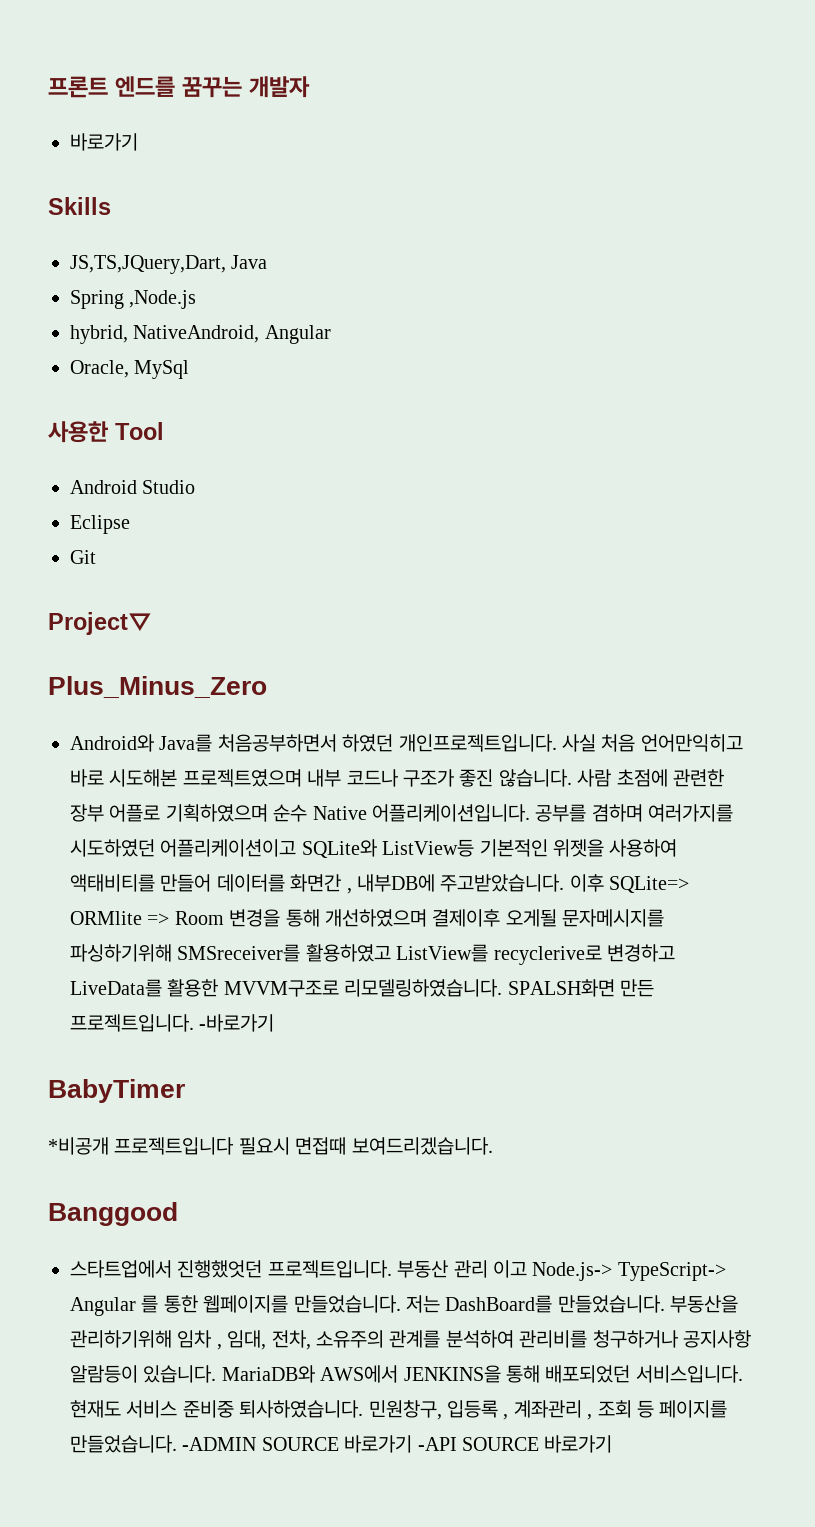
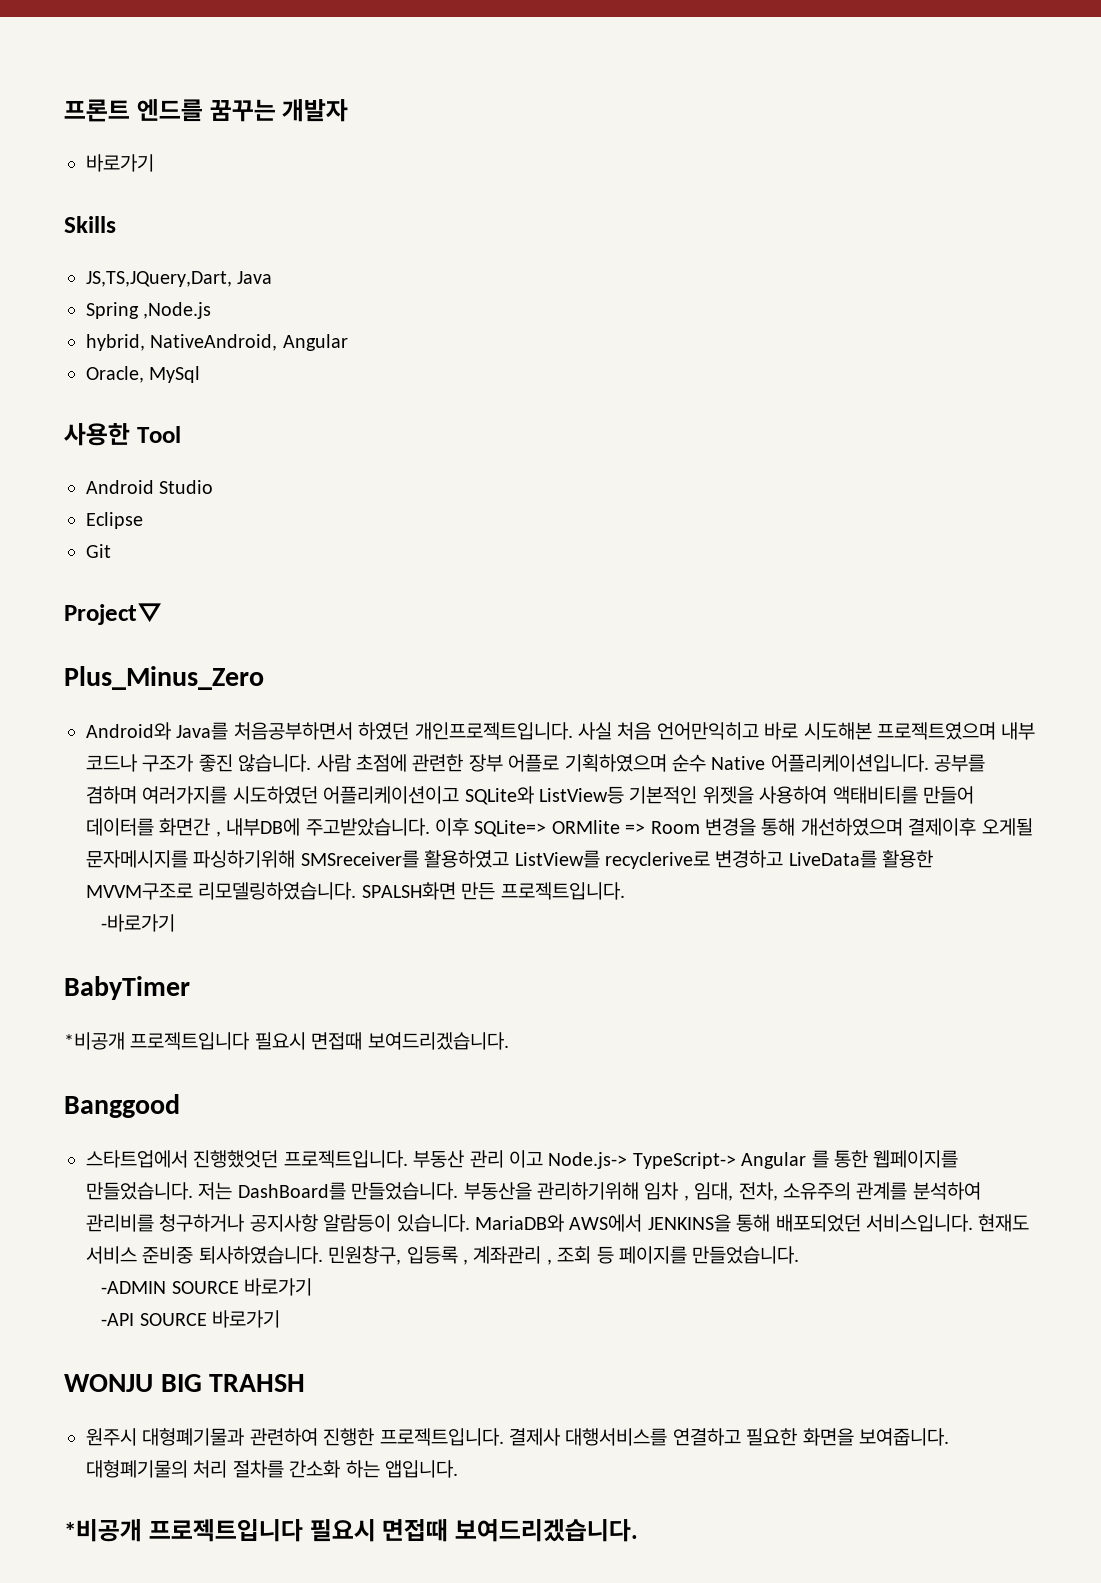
(194, 1023) none -> (625, 891) //
(177, 1444) none -> (800, 1255) //
(413, 1444) none -> (313, 1287) //
(613, 1444) none -> [64,1374,306,1392] [86,1428,949,1446] [86,1460,458,1478] [64,1519,638,1542] // WONJU BIG TRAHSH // 원주시 대형폐기물과 관련하여 진행한 프로젝트입니다. 결제사 대행서비스를 연결하고 필요한 화면을 보여줍니다. 대형폐기물의 처리 절차를 간소화 하는 앱입니다. // *비공개 프로젝트입니다 필요시 면접때 보여드리겠습니다.

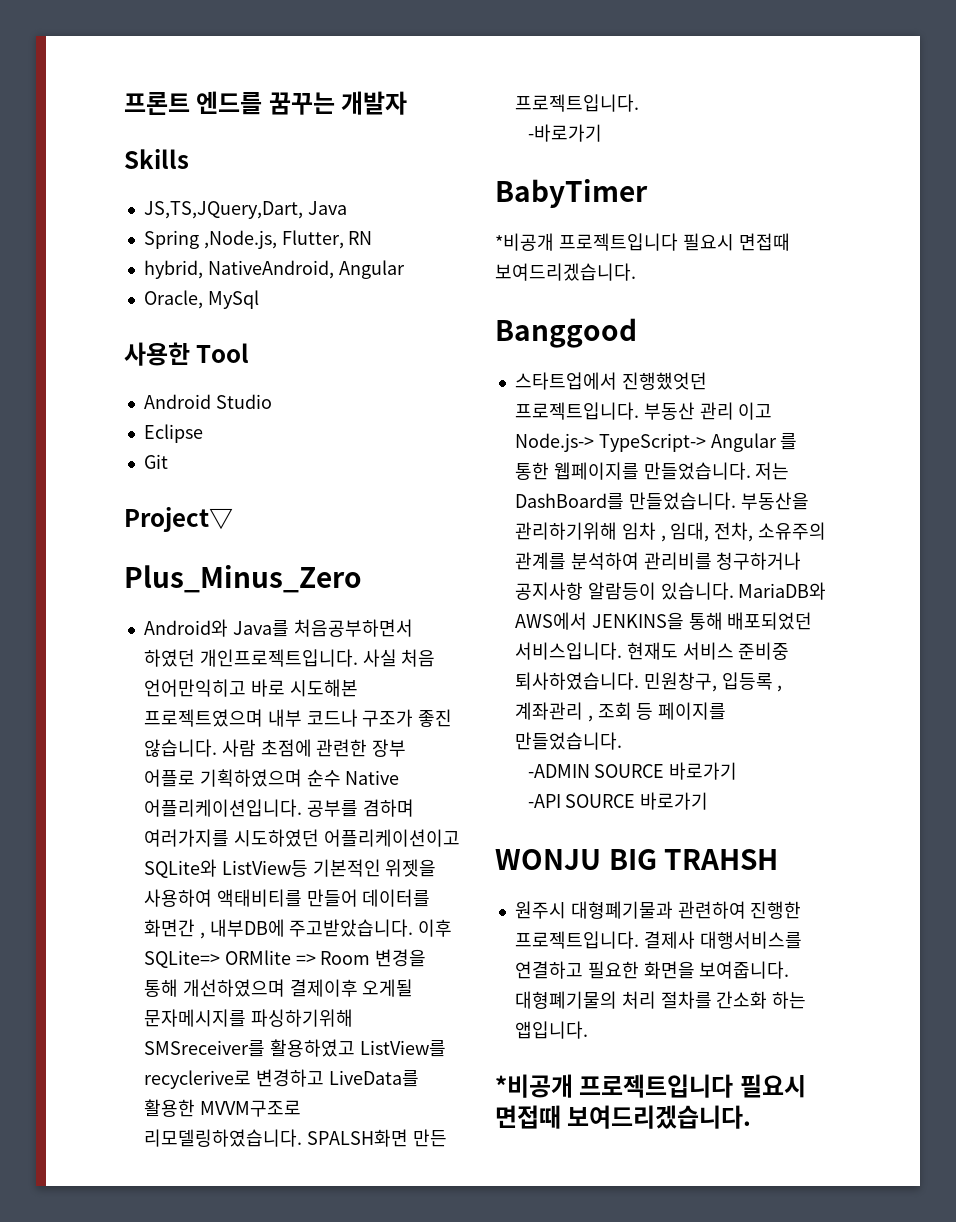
[86,154,154,172] // 바로가기 -> (408, 103) none
[143,302,212,319] ,Node.js -> [203,230,373,249] ,Node.js, Flutter, RN

